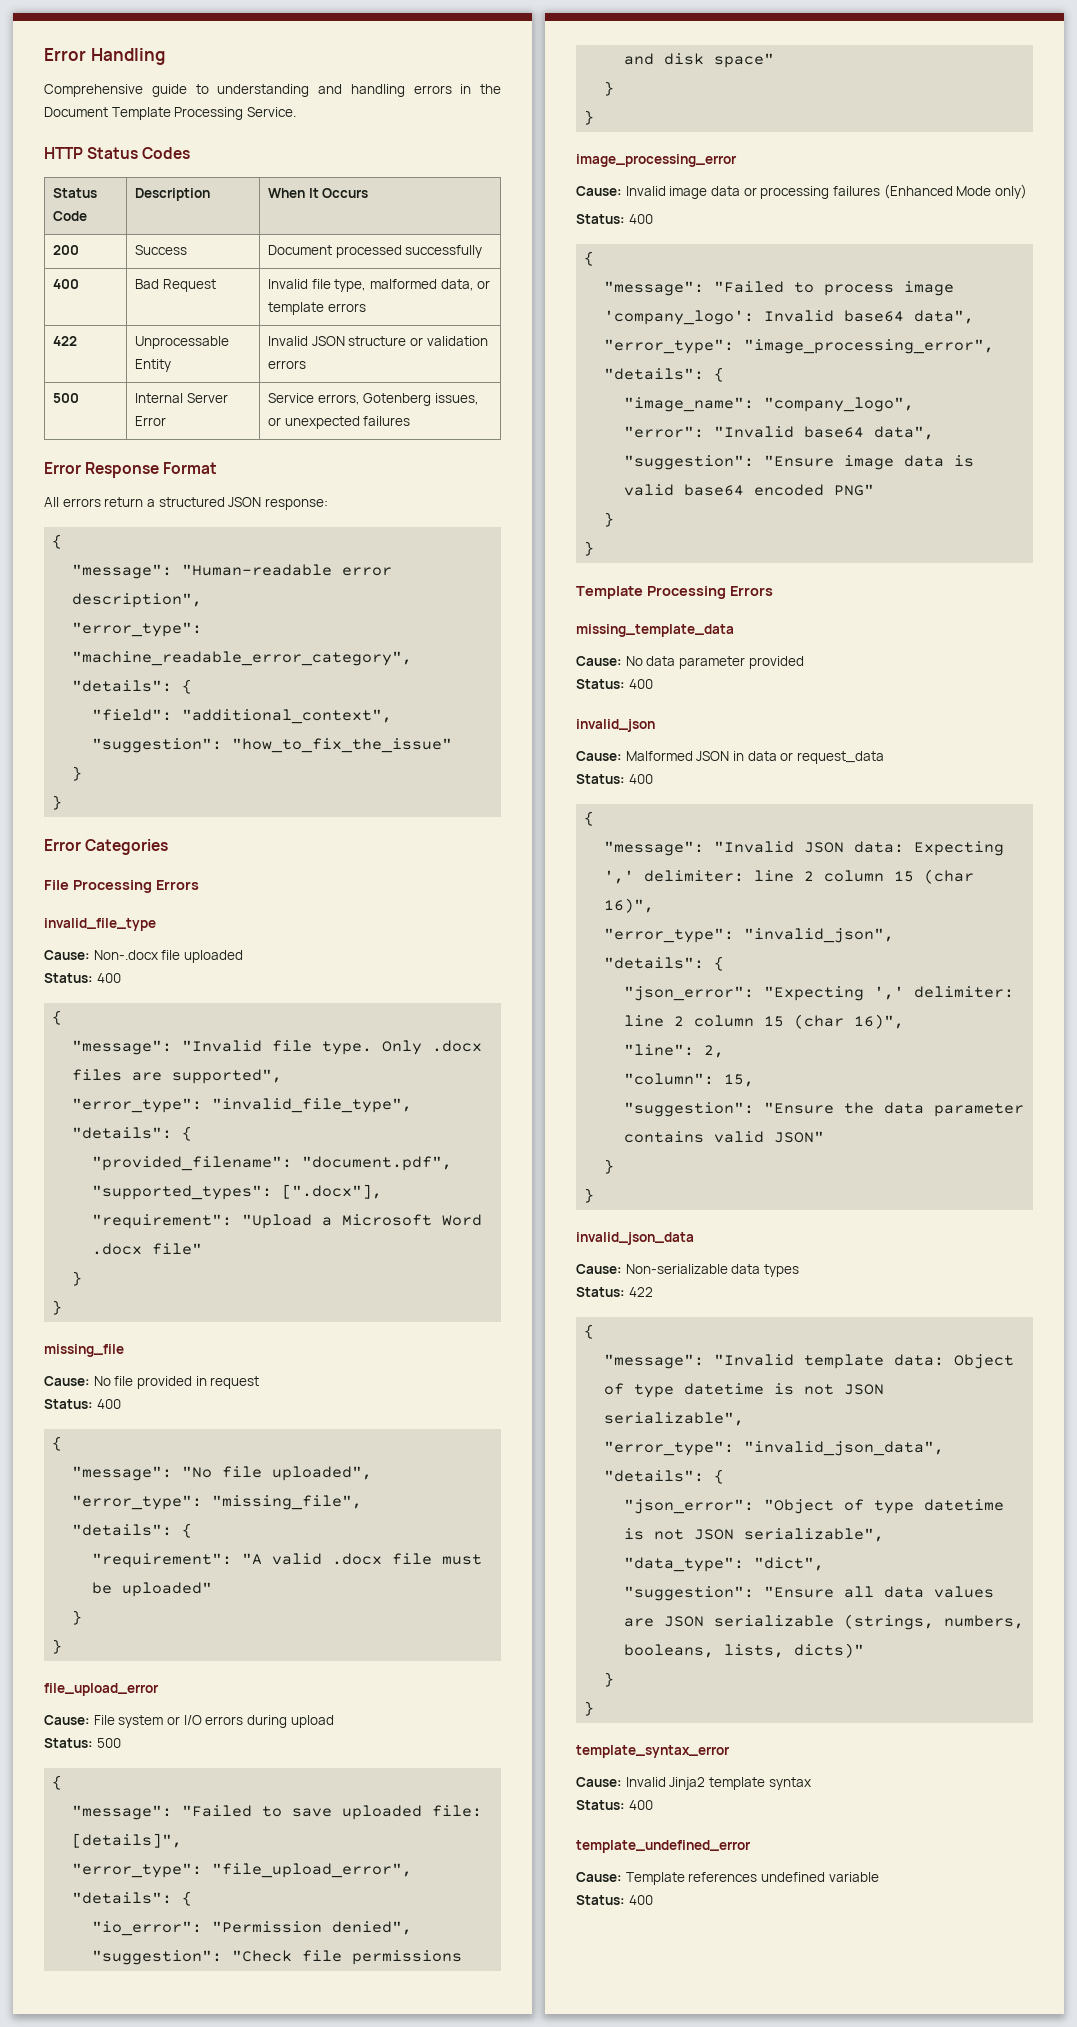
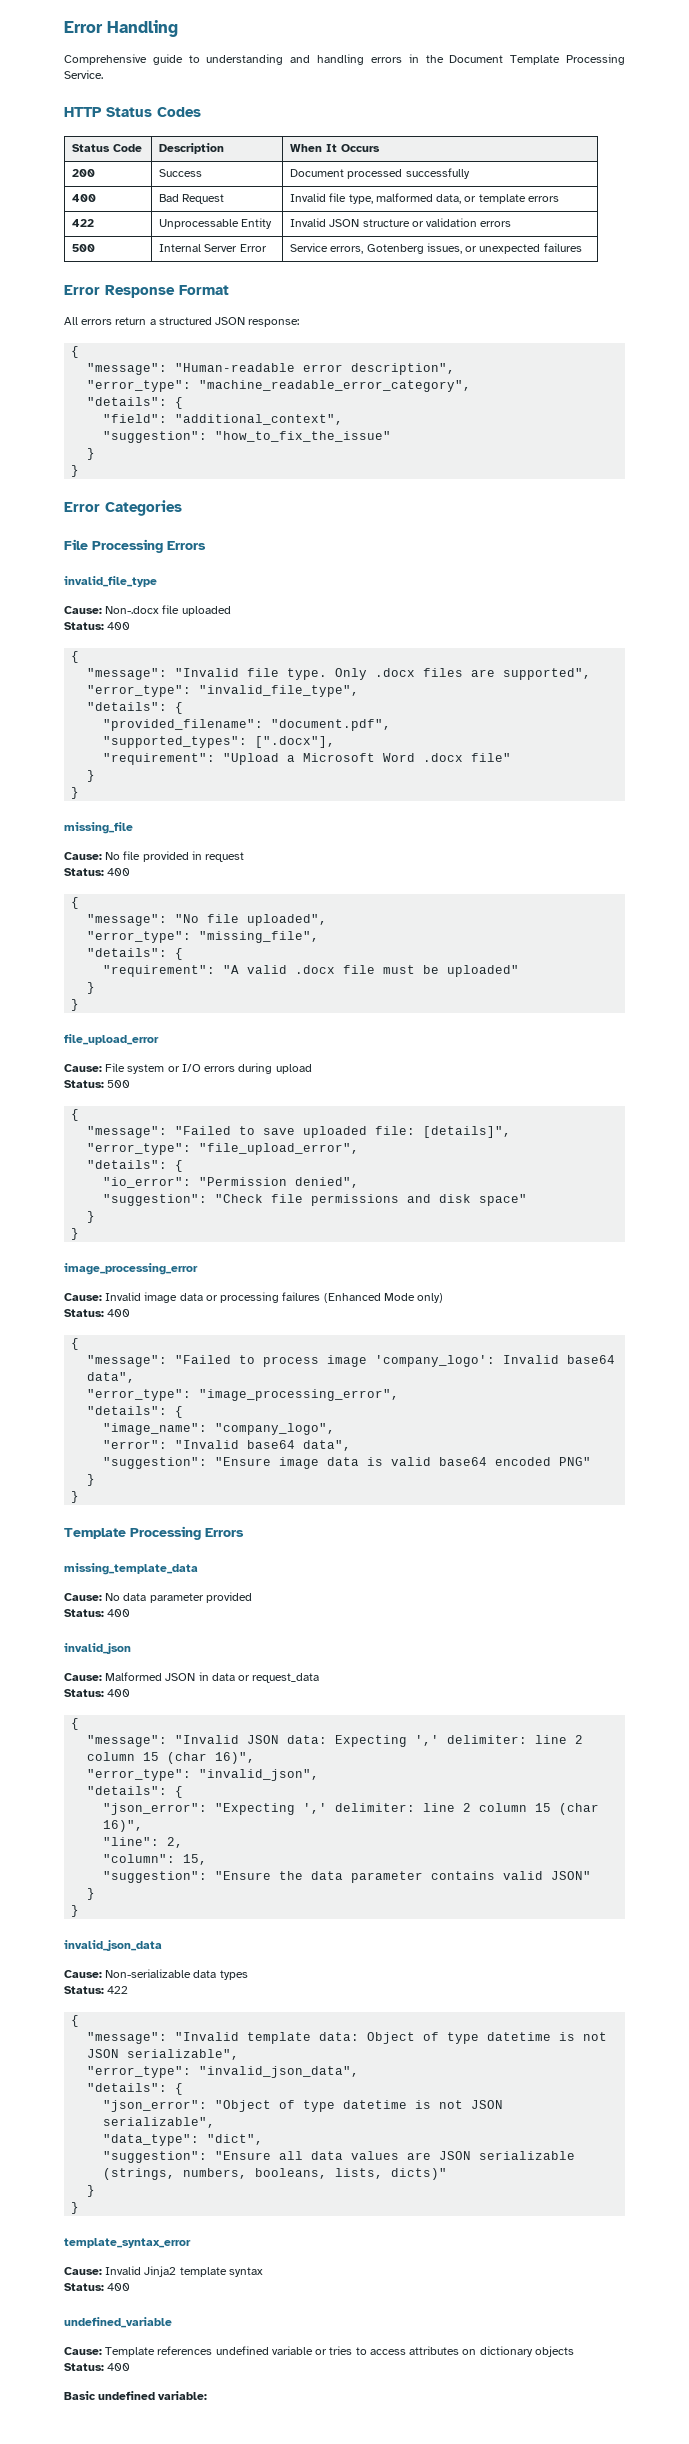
[576,1840,751,1853] template_undefined_error -> [64,2317,172,2328] undefined_variable
[576,1895,653,1905] // Status: 400 -> [315,2346,574,2357] [64,2363,131,2371] [64,2391,208,2400] or tries to access attributes on dictionary objects // Status: 400 // Basic undefined variable:

